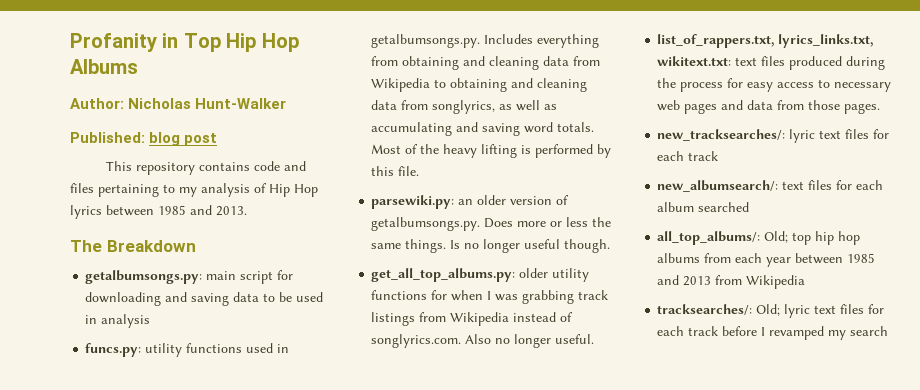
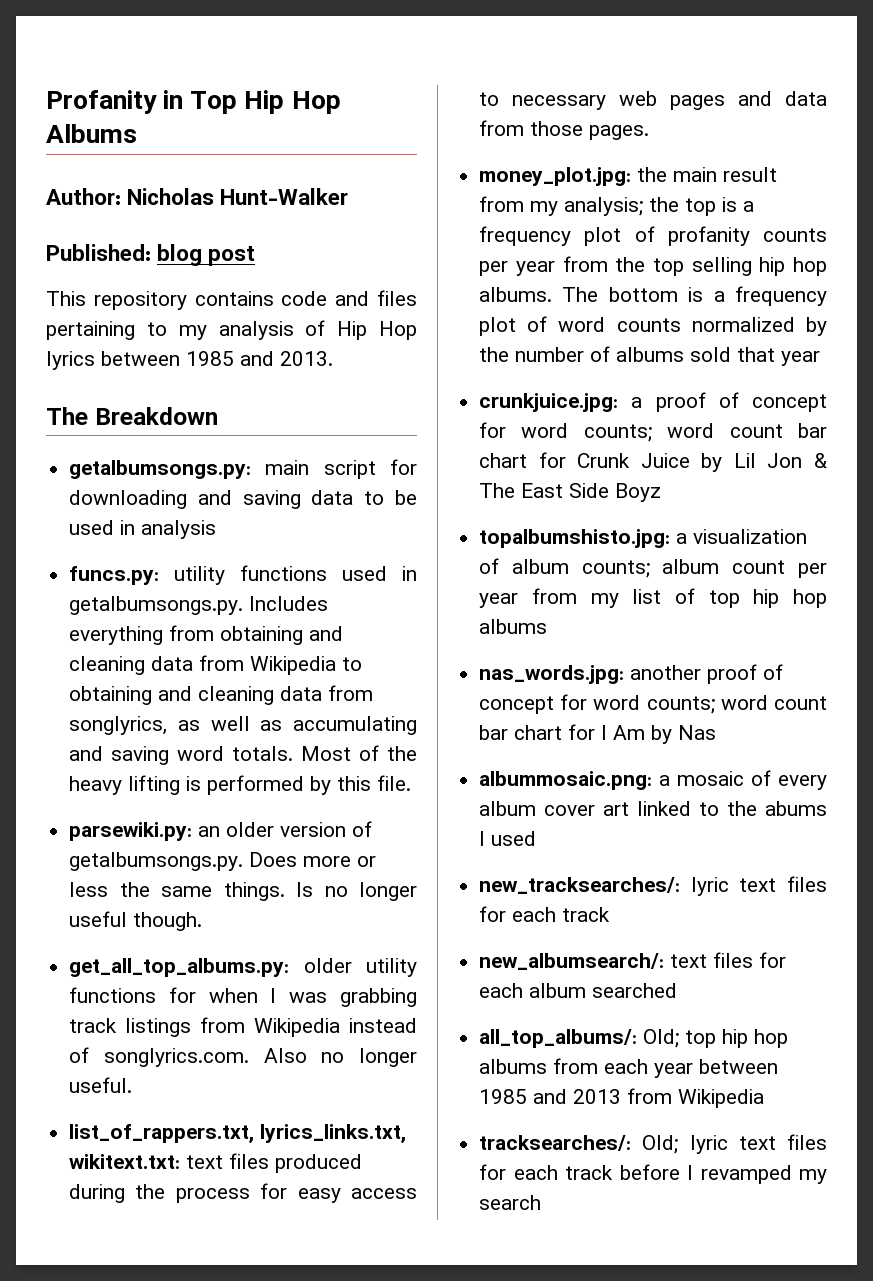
(881, 108) none -> [479,167,778,186] [479,196,755,216] [479,226,827,246] [479,256,827,276] [479,286,827,306] [479,316,827,336] [479,346,821,366] [479,392,827,412] [479,422,827,442] [479,452,827,472] [479,483,662,502] [479,529,808,548] [479,558,827,578] [479,588,827,608] [479,619,548,634] [479,664,784,684] [479,694,827,714] [479,724,717,744] [479,770,827,790] [479,801,827,816] [479,831,537,846] // money_plot.jpg: the main result from my analysis; the top is a frequency plot of profanity counts per year from the top selling hip hop albums. The bottom is a frequency plot of word counts normalized by the number of albums sold that year // crunkjuice.jpg: a proof of concept for word counts; word count bar chart for Crunk Juice by Lil Jon & The East Side Boyz // topalbumshisto.jpg: a visualization of album counts; album count per year from my list of top hip hop albums // nas_words.jpg: another proof of concept for word counts; word count bar chart for I Am by Nas // albummosaic.png: a mosaic of every album cover art linked to the abums I used

